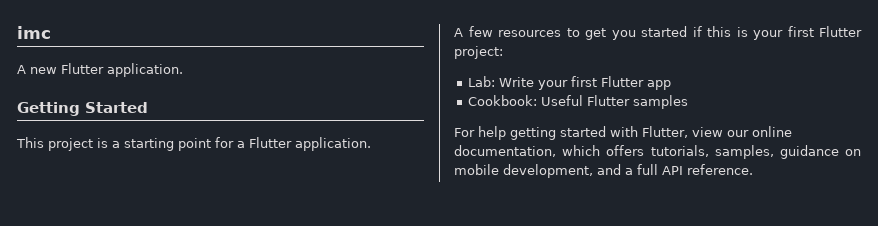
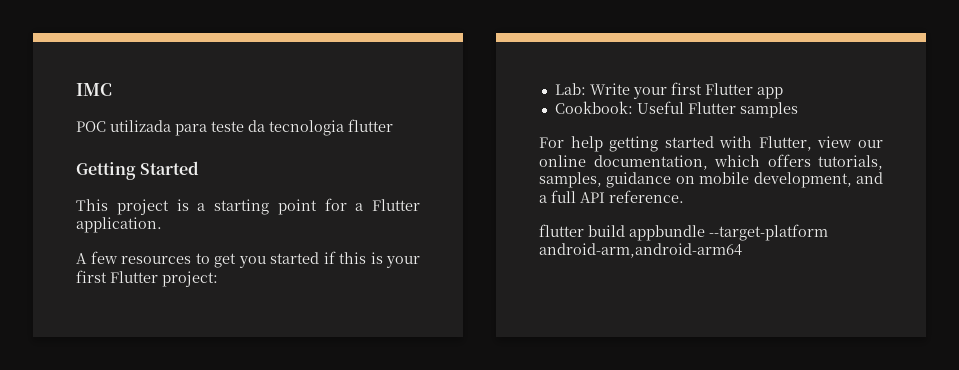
[17,26,51,39] [17,63,183,77] imc // A new Flutter application. -> [76,83,112,96] [76,119,393,136] IMC // POC utilizada para teste da tecnologia flutter
(753, 169) none -> [539,224,828,241] [539,243,742,258] // flutter build appbundle --target-platform android-arm,android-arm64

